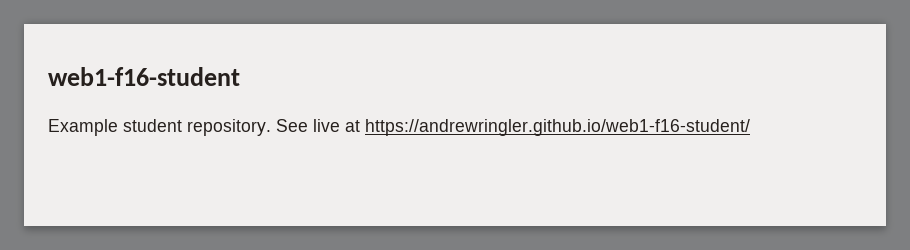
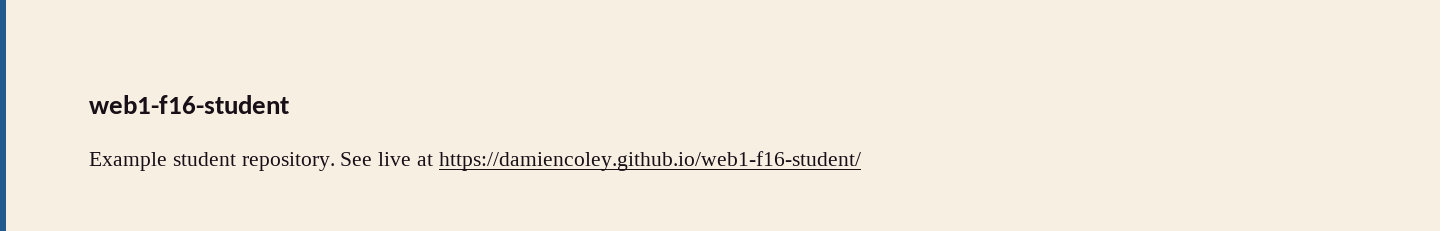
[365,119,750,136] https://andrewringler.github.io/web1-f16-student/ -> [438,151,861,171] https://damiencoley.github.io/web1-f16-student/

